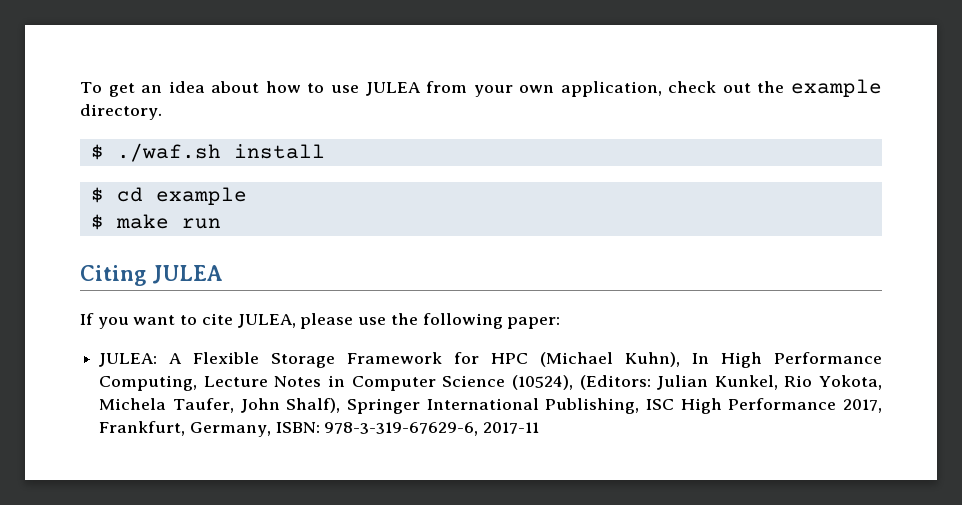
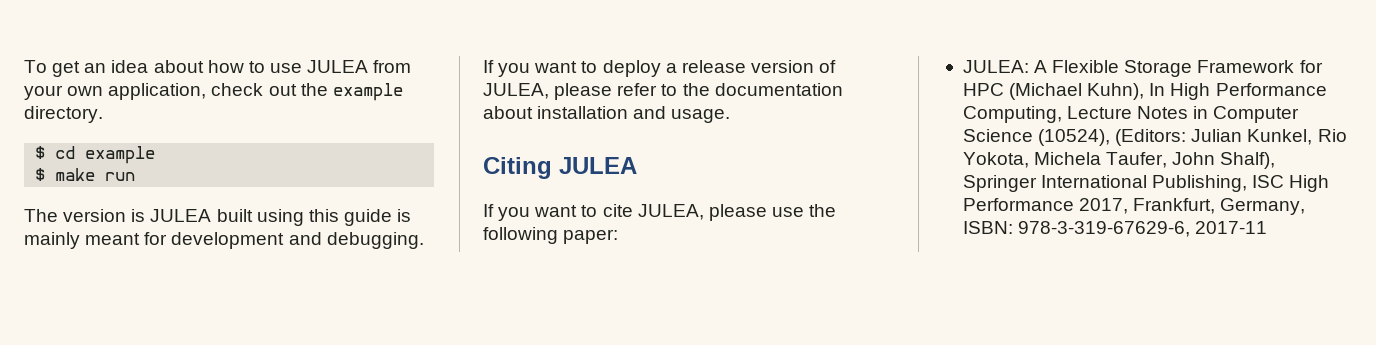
[90,143,325,162] // $ ./waf.sh install -> (103, 114) none
(221, 223) none -> [24,209,412,226] [24,232,424,249] [483,60,837,77] [483,83,843,100] [483,106,731,123] // The version is JULEA built using this guide is mainly meant for development and debugging. If you want to deploy a release version of JULEA, please refer to the documentation about installation and usage.

